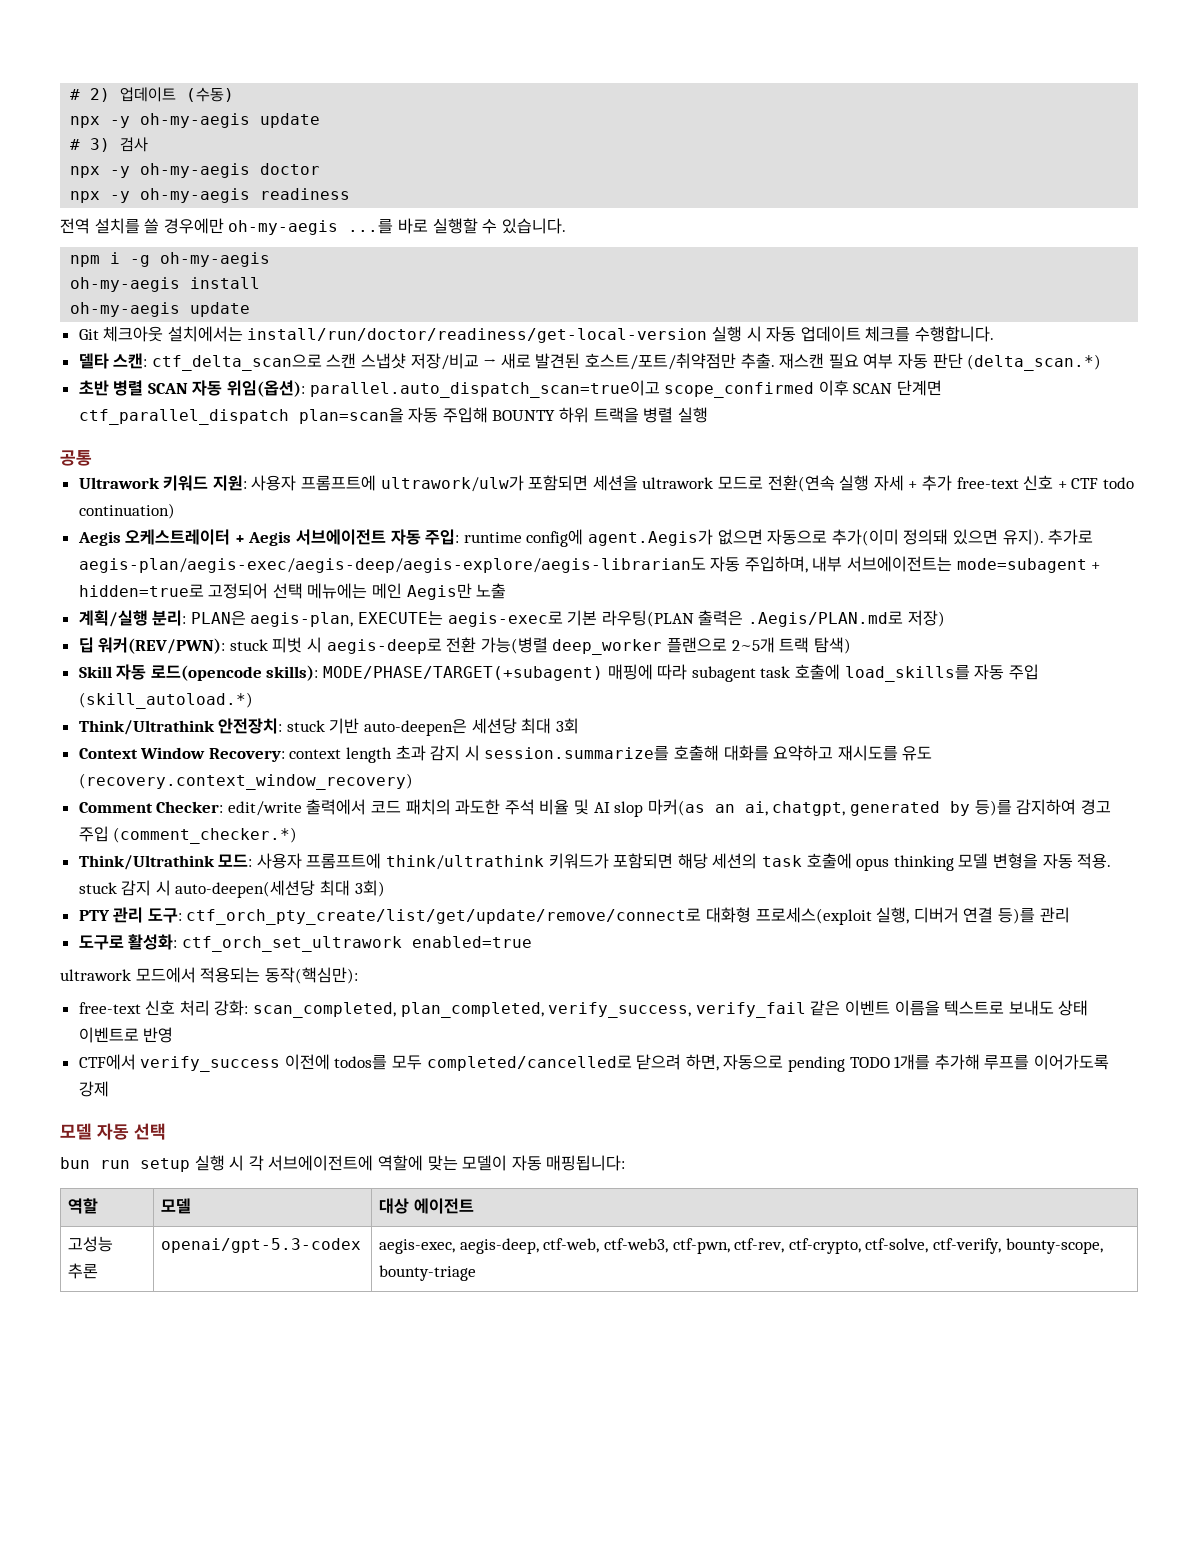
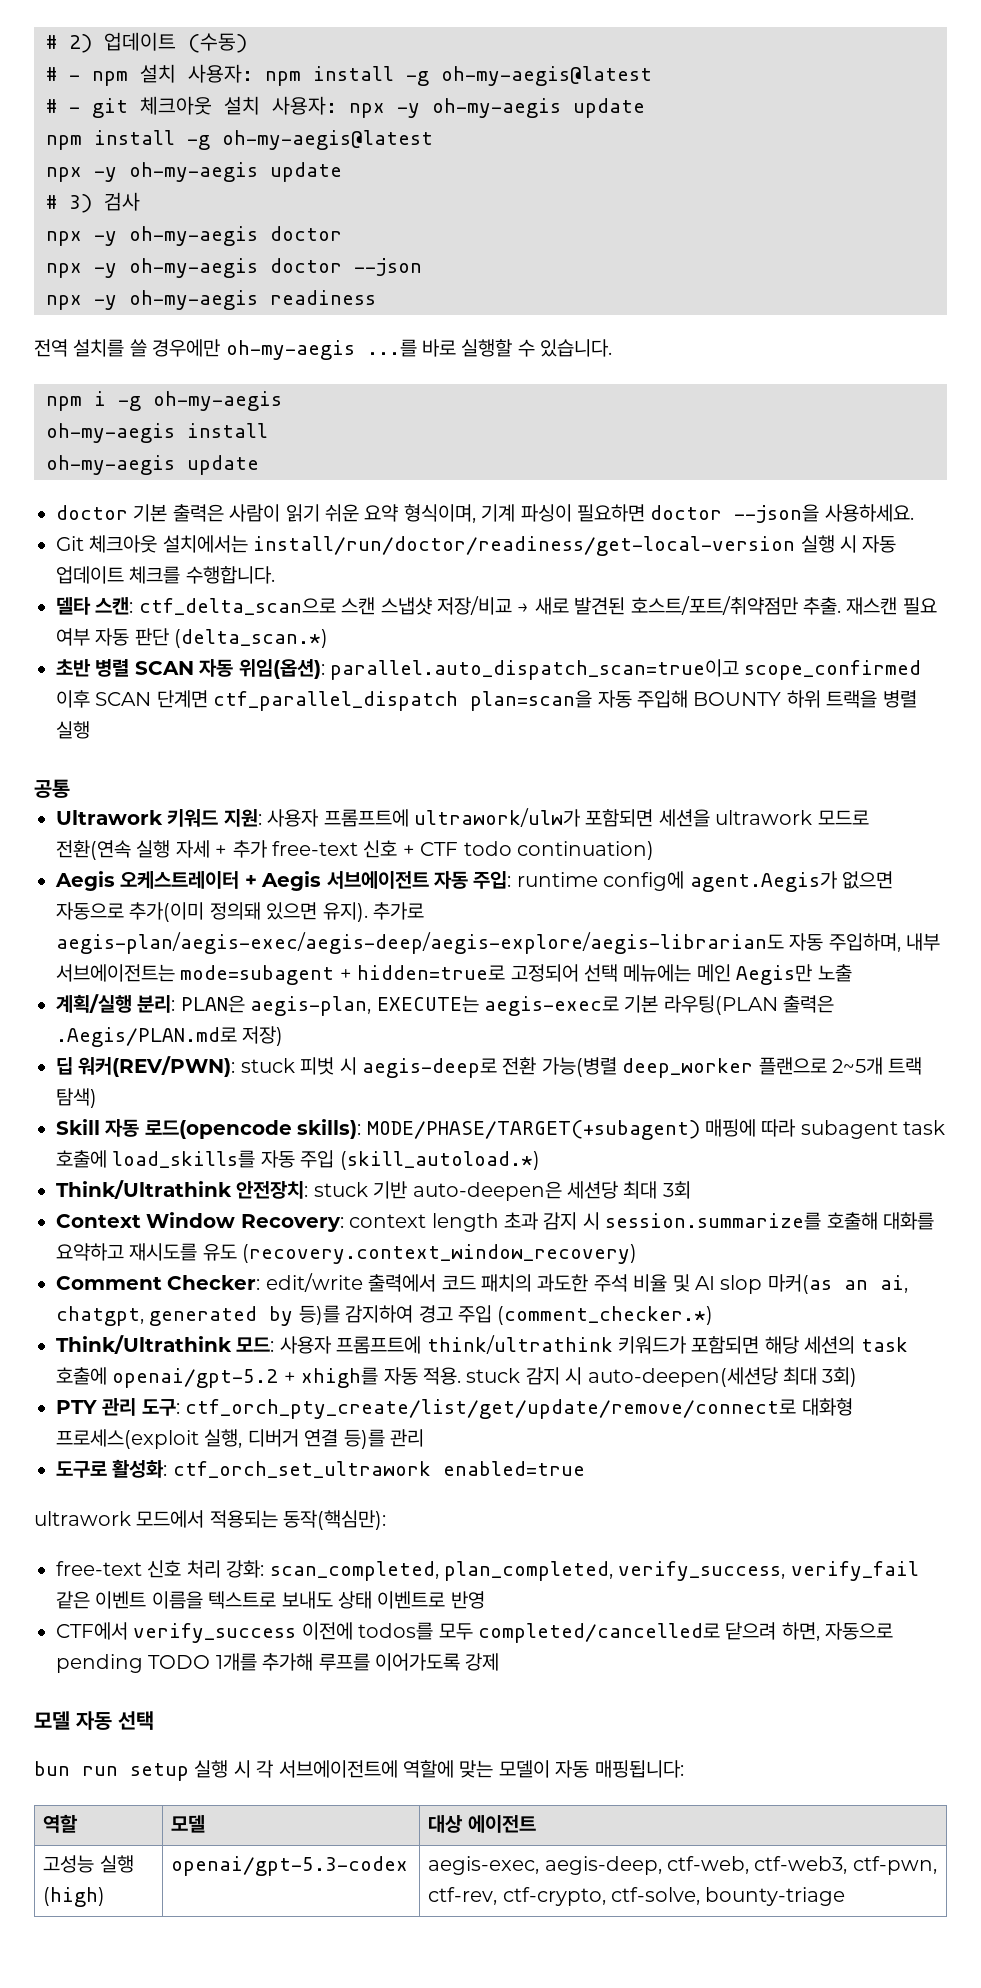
(235, 94) none -> [46,64,652,86] [46,96,645,118] [46,130,433,150] // # - npm 설치 사용자: npm install -g oh-my-aegis@latest // # - git 체크아웃 설치 사용자: npx -y oh-my-aegis update // npm install -g oh-my-aegis@latest
(321, 169) none -> [46,258,422,278] // npx -y oh-my-aegis doctor --json
(251, 309) none -> [56,504,914,523] // doctor 기본 출력은 사람이 읽기 쉬운 요약 형식이며, 기계 파싱이 필요하면 doctor --json을 사용하세요.
[856,853,1038,871] opus thinking 모델 변형을 -> [112,1367,379,1388] openai/gpt-5.2 + xhigh를
[68,1263,99,1279] 추론 -> [99,1855,134,1873] [43,1887,106,1907] 실행 (high)
[932,1238,1103,1254] ctf-verify, bounty-scope, -> (701, 1896) none

